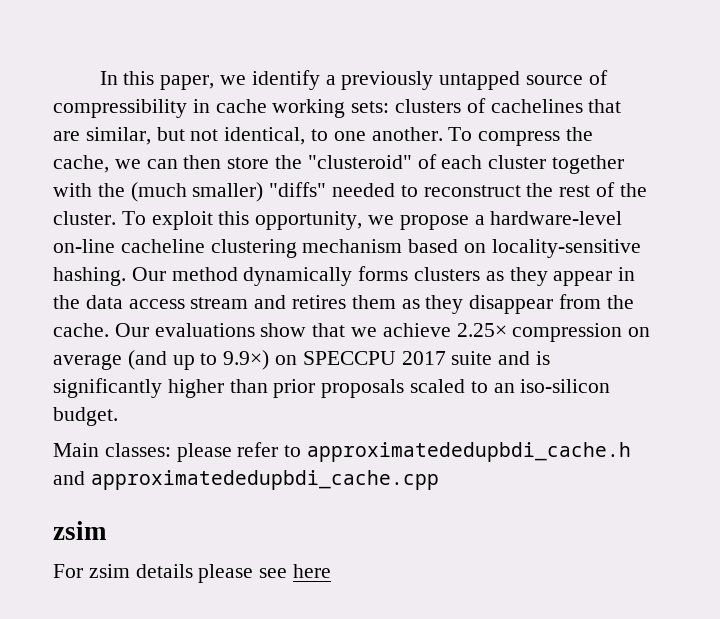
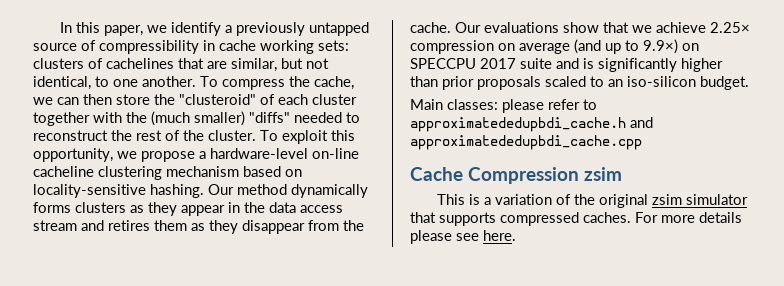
(439, 480) none -> [410,167,579,184] Cache Compression
[53,564,130,578] For zsim -> [436,194,748,208] [410,212,695,226] This is a variation of the original zsim simulator that supports compressed caches. For more
[293,564,332,578] here -> [483,230,516,241] here.

